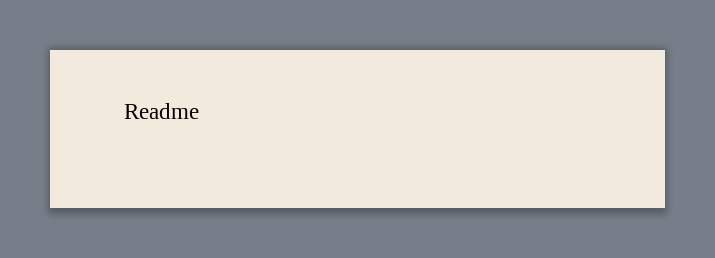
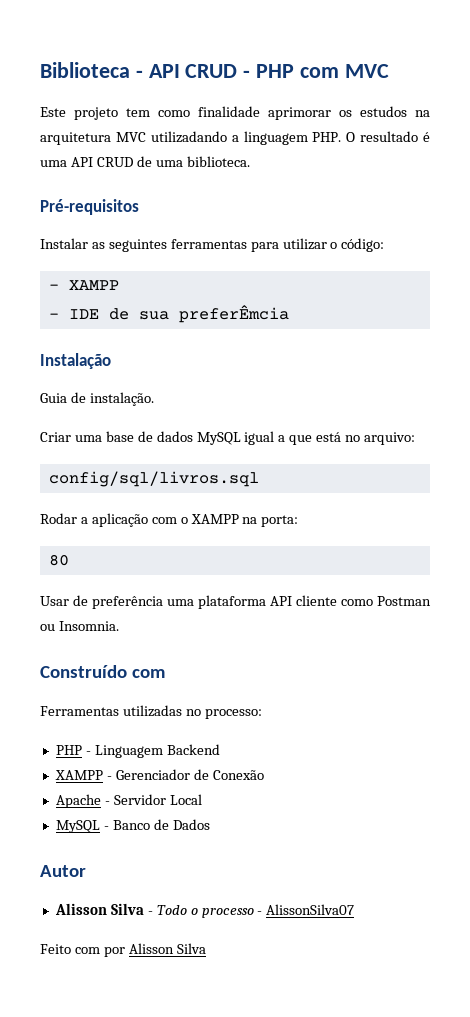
[124,103,199,119] Readme -> [40,62,389,78] [40,106,430,120] [40,131,430,145] [40,156,250,167] [40,199,139,215] [40,238,385,252] [48,280,119,290] [48,305,289,323] [40,353,111,369] [40,392,154,406] [40,431,416,445] [48,471,259,487] [40,513,299,527] [48,554,69,566] [40,595,431,609] [40,621,119,631] [40,665,166,678] [40,705,262,719] [55,744,220,758] [54,769,264,780] [55,794,202,808] [55,819,210,833] [40,865,86,877] [54,903,355,918] [40,943,206,957] Biblioteca - API CRUD - PHP com MVC // Este projeto tem como finalidade aprimorar os estudos na arquitetura MVC utilizadando a linguagem PHP. O resultado é uma API CRUD de uma biblioteca. // Pré-requisitos // Instalar as seguintes ferramentas para utilizar o código: // - XAMPP // - IDE de sua preferÊmcia // Instalação // Guia de instalação. // Criar uma base de dados MySQL igual a que está no arquivo: // config/sql/livros.sql // Rodar a aplicação com o XAMPP na porta: // 80 // Usar de preferência uma plataforma API cliente como Postman ou Insomnia. // Construído com // Ferramentas utilizadas no processo: // PHP - Linguagem Backend // XAMPP - Gerenciador de Conexão // Apache - Servidor Local // MySQL - Banco de Dados // Autor // Alisson Silva - Todo o processo - AlissonSilva07 // Feito com por Alisson Silva

